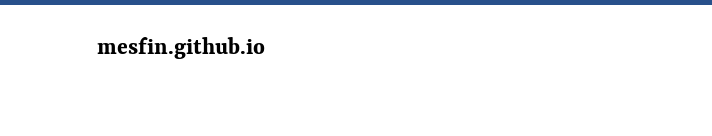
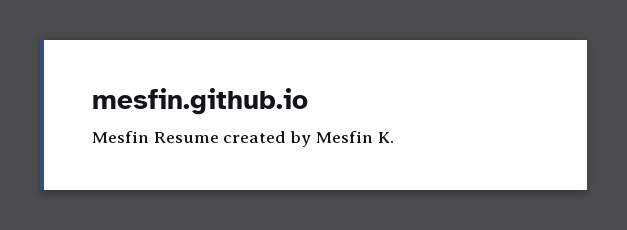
(265, 48) none -> [92,131,394,147] // Mesfin Resume created by Mesfin K.

